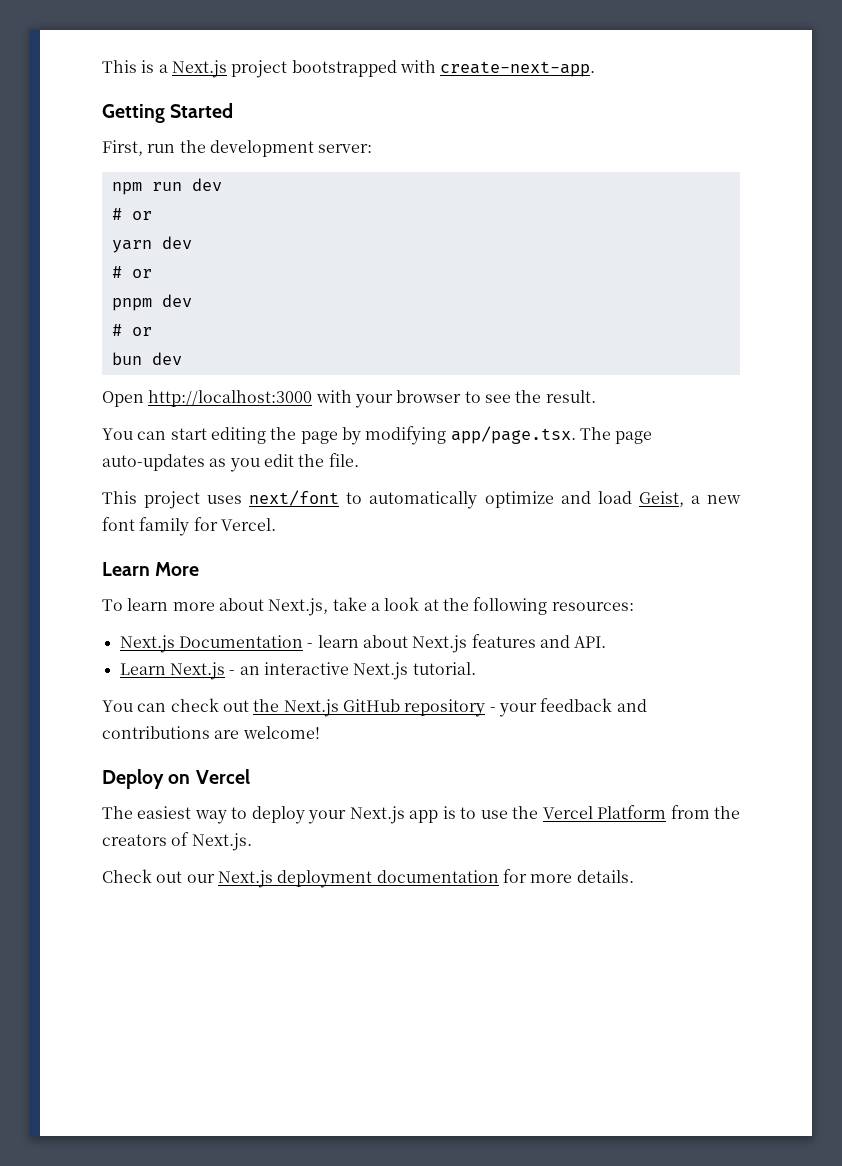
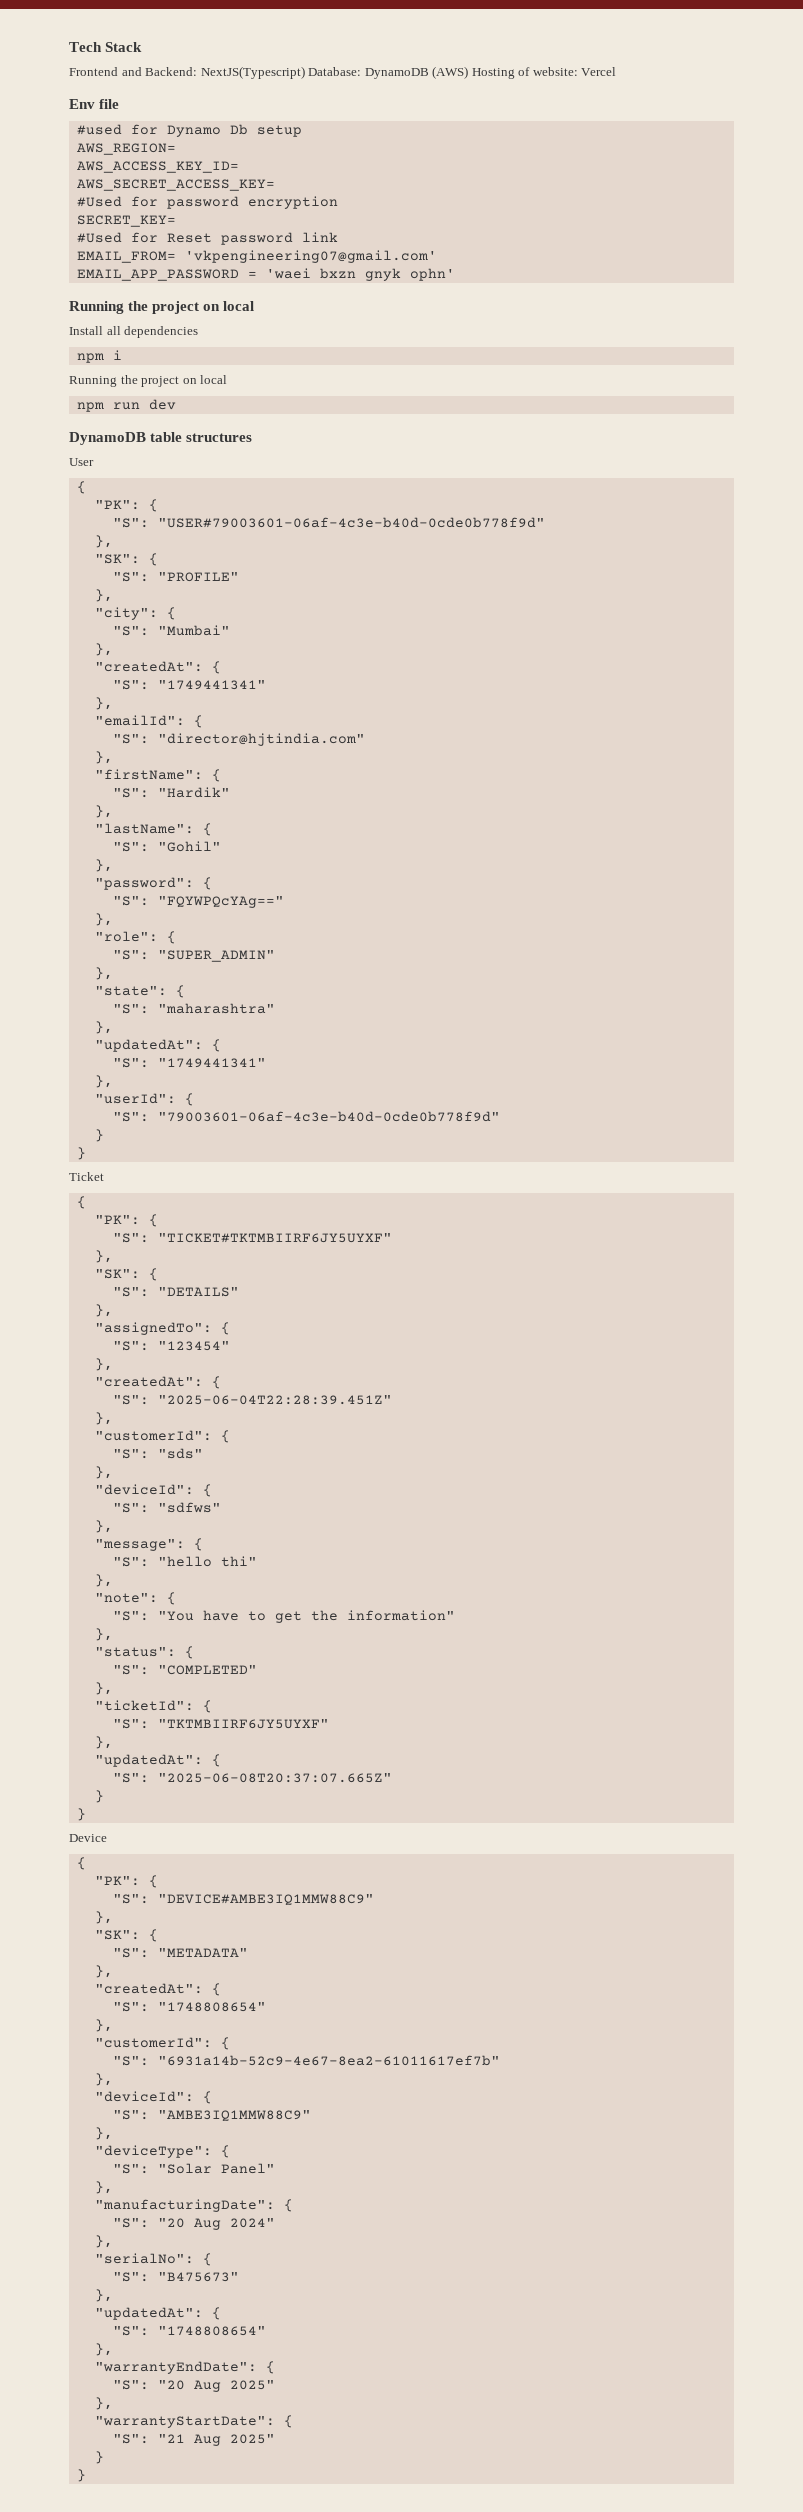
[102,60,596,78] [102,103,234,123] [102,140,373,157] [111,178,222,195] [111,208,152,220] [111,236,192,253] [111,266,152,278] [111,294,192,311] [111,324,152,336] [111,352,182,365] [102,390,596,408] [102,426,653,445] [102,453,359,472] [102,490,742,509] [102,517,276,536] [102,562,200,576] [102,597,634,616] [119,634,607,653] [119,662,476,680] [102,698,647,717] [102,726,320,739] [102,769,250,789] [102,805,741,824] [102,832,252,851] [102,869,634,888] This is a Next.js project bootstrapped with create-next-app. // Getting Started // First, run the development server: // npm run dev // # or // yarn dev // # or // pnpm dev // # or // bun dev // Open http://localhost:3000 with your browser to see the result. // You can start editing the page by modifying app/page.tsx. The page auto-updates as you edit the file. // This project uses next/font to automatically optimize and load Geist, a new font family for Vercel. // Learn More // To learn more about Next.js, take a look at the following resources: // Next.js Documentation - learn about Next.js features and API. // Learn Next.js - an interactive Next.js tutorial. // You can check out the Next.js GitHub repository - your feedback and contributions are welcome! // Deploy on Vercel // The easiest way to deploy your Next.js app is to use the Vercel Platform from the creators of Next.js. // Check out our Next.js deployment documentation for more details. -> [69,42,143,52] [69,66,617,79] [69,99,120,109] [76,124,302,137] [76,143,176,155] [76,161,239,173] [76,179,275,191] [76,196,338,209] [76,215,176,227] [76,232,338,245] [76,250,437,263] [76,268,455,281] [69,301,255,314] [69,326,199,338] [76,350,122,363] [69,375,228,387] [76,399,176,412] [69,432,253,445] [69,458,94,466] [76,481,86,494] [94,499,158,512] [112,517,545,528] [94,535,113,548] [94,553,158,566] [112,572,239,582] [94,589,113,602] [94,607,176,620] [112,625,230,636] [94,643,113,656] [94,661,221,674] [112,680,266,690] [94,697,113,710] [94,715,203,728] [112,733,365,746] [94,751,113,764] [94,769,221,782] [112,787,230,798] [94,805,113,818] [94,823,212,836] [112,841,221,852] [94,859,113,872] [94,877,212,890] [112,896,284,908] [94,913,113,926] [94,931,176,944] [112,950,275,962] [94,967,113,980] [94,985,185,998] [112,1003,275,1014] [94,1021,113,1034] [94,1039,221,1052] [112,1058,266,1068] [94,1075,113,1088] [94,1093,194,1106] [112,1111,500,1122] [94,1129,104,1142] [76,1147,86,1160] [69,1172,104,1181] [76,1196,86,1209] [94,1214,158,1227] [112,1233,392,1243] [94,1250,113,1263] [94,1268,158,1281] [112,1287,239,1297] [94,1304,113,1317] [94,1322,230,1335] [112,1341,230,1351] [94,1358,113,1371] [94,1376,221,1389] [112,1395,392,1405] [94,1412,113,1425] [94,1430,230,1443] [112,1448,203,1459] [94,1466,113,1479] [94,1484,212,1497] [112,1502,221,1513] [94,1520,113,1533] [94,1538,203,1551] [112,1556,257,1567] [94,1574,113,1587] [94,1592,176,1605] [112,1610,455,1623] [94,1628,113,1641] [94,1646,194,1659] [112,1665,257,1675] [94,1682,113,1695] [94,1700,212,1713] [112,1719,329,1729] [94,1736,113,1749] [94,1754,221,1767] [112,1773,392,1783] [94,1790,104,1803] [76,1808,86,1821] [69,1834,107,1842] [76,1857,86,1870] [94,1875,158,1888] [112,1894,374,1905] [94,1911,113,1924] [94,1929,158,1942] [112,1948,248,1958] [94,1965,113,1978] [94,1983,221,1996] [112,2002,266,2012] [94,2019,113,2032] [94,2037,230,2050] [112,2055,500,2066] [94,2073,113,2086] [94,2091,212,2104] [112,2110,311,2121] [94,2127,113,2140] [94,2145,230,2158] [112,2163,275,2174] [94,2181,113,2194] [94,2199,293,2212] [112,2218,275,2230] [94,2235,113,2248] [94,2253,212,2266] [112,2272,239,2282] [94,2289,113,2302] [94,2307,221,2320] [112,2326,266,2336] [94,2343,113,2356] [94,2361,275,2374] [112,2380,275,2392] [94,2397,113,2410] [94,2415,293,2428] [112,2434,275,2446] [94,2451,104,2464] [76,2469,86,2482] Tech Stack // Frontend and Backend: NextJS(Typescript) Database: DynamoDB (AWS) Hosting of website: Vercel // Env file // #used for Dynamo Db setup // AWS_REGION= // AWS_ACCESS_KEY_ID= // AWS_SECRET_ACCESS_KEY= // #Used for password encryption // SECRET_KEY= // #Used for Reset password link // EMAIL_FROM= 'vkpengineering07@gmail.com' // EMAIL_APP_PASSWORD = 'waei bxzn gnyk ophn' // Running the project on local // Install all dependencies // npm i // Running the project on local // npm run dev // DynamoDB table structures // User // { // "PK": { // "S": "USER#79003601-06af-4c3e-b40d-0cde0b778f9d" // }, // "SK": { // "S": "PROFILE" // }, // "city": { // "S": "Mumbai" // }, // "createdAt": { // "S": "1749441341" // }, // "emailId": { // "S": "director@hjtindia.com" // }, // "firstName": { // "S": "Hardik" // }, // "lastName": { // "S": "Gohil" // }, // "password": { // "S": "FQYWPQcYAg==" // }, // "role": { // "S": "SUPER_ADMIN" // }, // "state": { // "S": "maharashtra" // }, // "updatedAt": { // "S": "1749441341" // }, // "userId": { // "S": "79003601-06af-4c3e-b40d-0cde0b778f9d" // } // } // Ticket // { // "PK": { // "S": "TICKET#TKTMBIIRF6JY5UYXF" // }, // "SK": { // "S": "DETAILS" // }, // "assignedTo": { // "S": "123454" // }, // "createdAt": { // "S": "2025-06-04T22:28:39.451Z" // }, // "customerId": { // "S": "sds" // }, // "deviceId": { // "S": "sdfws" // }, // "message": { // "S": "hello thi" // }, // "note": { // "S": "You have to get the information" // }, // "status": { // "S": "COMPLETED" // }, // "ticketId": { // "S": "TKTMBIIRF6JY5UYXF" // }, // "updatedAt": { // "S": "2025-06-08T20:37:07.665Z" // } // } // Device // { // "PK": { // "S": "DEVICE#AMBE3IQ1MMW88C9" // }, // "SK": { // "S": "METADATA" // }, // "createdAt": { // "S": "1748808654" // }, // "customerId": { // "S": "6931a14b-52c9-4e67-8ea2-61011617ef7b" // }, // "deviceId": { // "S": "AMBE3IQ1MMW88C9" // }, // "deviceType": { // "S": "Solar Panel" // }, // "manufacturingDate": { // "S": "20 Aug 2024" // }, // "serialNo": { // "S": "B475673" // }, // "updatedAt": { // "S": "1748808654" // }, // "warrantyEndDate": { // "S": "20 Aug 2025" // }, // "warrantyStartDate": { // "S": "21 Aug 2025" // } // }

